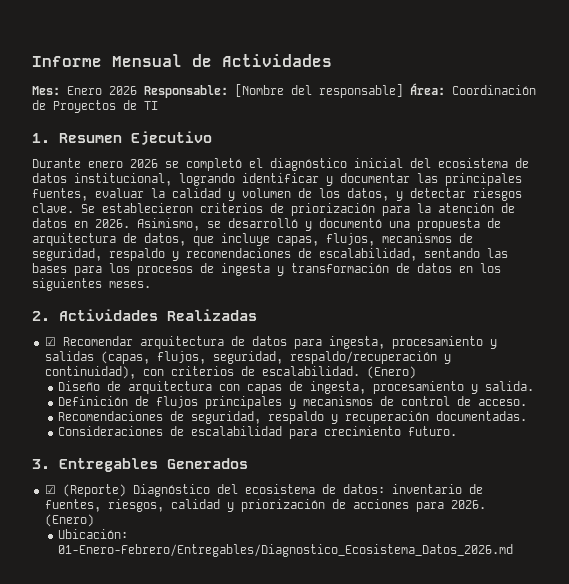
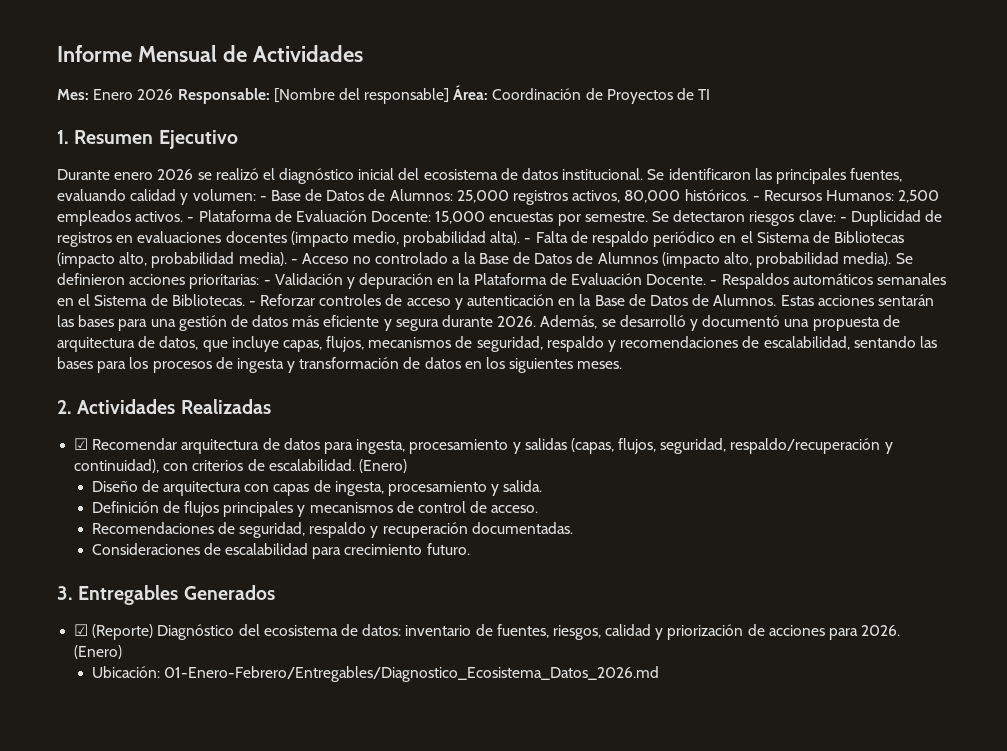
[186,158,242,171] completó -> [215,168,259,180] realizó
[74,173,522,186] [32,188,522,201] [32,203,515,216] [32,218,200,231] institucional, logrando identificar y documentar las principales fuentes, evaluar la calidad y volumen de los datos, y detectar riesgos clave. Se establecieron criterios de priorización para la atención de datos en 2026. Asimismo, -> [562,168,903,184] [57,189,940,205] [57,210,943,226] [57,231,905,247] [57,252,913,268] [57,273,946,289] [57,294,934,310] [57,315,598,331] institucional. Se identificaron las principales fuentes, evaluando calidad y volumen: - Base de Datos de Alumnos: 25,000 registros activos, 80,000 históricos. - Recursos Humanos: 2,500 empleados activos. - Plataforma de Evaluación Docente: 15,000 encuestas por semestre. Se detectaron riesgos clave: - Duplicidad de registros en evaluaciones docentes (impacto medio, probabilidad alta). - Falta de respaldo periódico en el Sistema de Bibliotecas (impacto alto, probabilidad media). - Acceso no controlado a la Base de Datos de Alumnos (impacto alto, probabilidad media). Se definieron acciones prioritarias: - Validación y depuración en la Plataforma de Evaluación Docente. - Respaldos automáticos semanales en el Sistema de Bibliotecas. - Reforzar controles de acceso y autenticación en la Base de Datos de Alumnos. Estas acciones sentarán las bases para una gestión de datos más eficiente y segura durante 2026. Además,

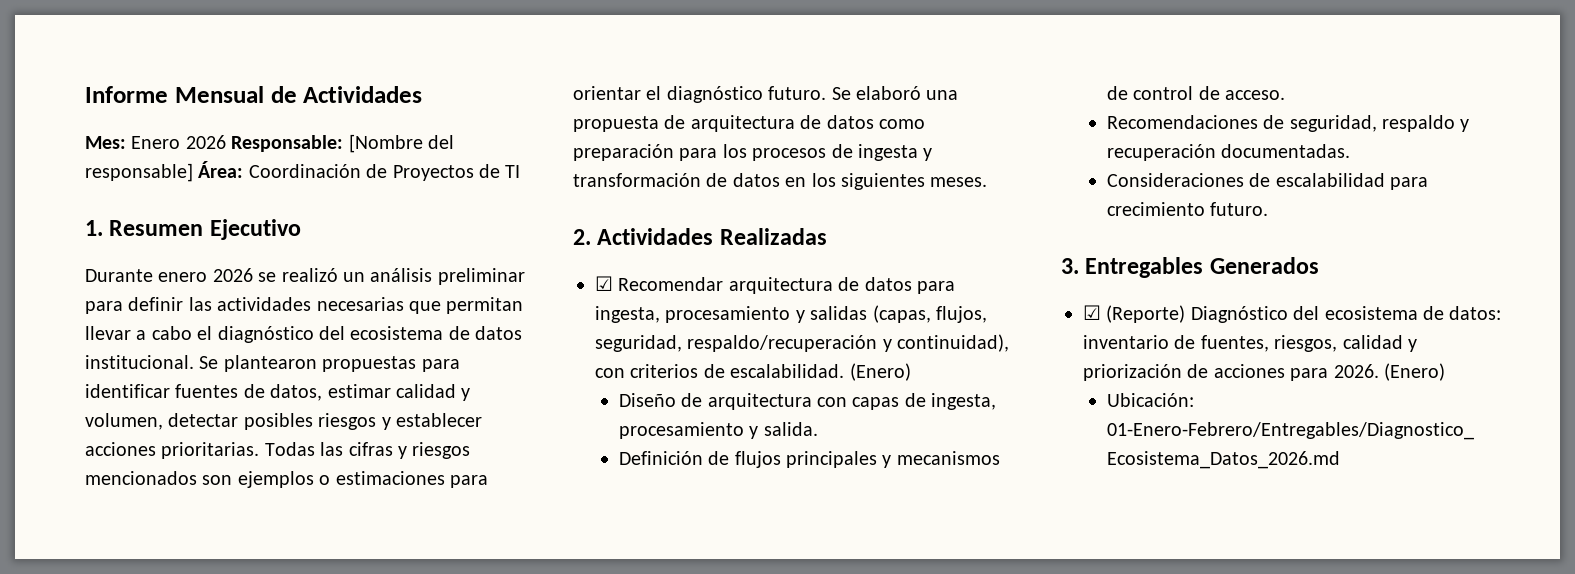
[262,168,395,184] el diagnóstico inicial -> [343,268,525,285] [85,297,524,314] [85,326,314,343] un análisis preliminar para definir las actividades necesarias que permitan llevar a cabo el diagnóstico
[668,168,903,184] [57,189,940,205] [57,210,943,226] [57,231,905,247] [57,252,913,268] [57,273,946,289] [57,294,934,310] [57,315,781,331] identificaron las principales fuentes, evaluando calidad y volumen: - Base de Datos de Alumnos: 25,000 registros activos, 80,000 históricos. - Recursos Humanos: 2,500 empleados activos. - Plataforma de Evaluación Docente: 15,000 encuestas por semestre. Se detectaron riesgos clave: - Duplicidad de registros en evaluaciones docentes (impacto medio, probabilidad alta). - Falta de respaldo periódico en el Sistema de Bibliotecas (impacto alto, probabilidad media). - Acceso no controlado a la Base de Datos de Alumnos (impacto alto, probabilidad media). Se definieron acciones prioritarias: - Validación y depuración en la Plataforma de Evaluación Docente. - Respaldos automáticos semanales en el Sistema de Bibliotecas. - Reforzar controles de acceso y autenticación en la Base de Datos de Alumnos. Estas acciones sentarán las bases para una gestión de datos más eficiente y segura durante 2026. Además, se desarrolló y documentó -> [223,355,460,372] [85,384,471,401] [85,413,482,430] [85,442,471,459] [85,471,488,488] [573,86,921,103] plantearon propuestas para identificar fuentes de datos, estimar calidad y volumen, detectar posibles riesgos y establecer acciones prioritarias. Todas las cifras y riesgos mencionados son ejemplos o estimaciones para orientar el diagnóstico futuro. Se elaboró
[159,336,937,352] [57,357,93,369] datos, que incluye capas, flujos, mecanismos de seguridad, respaldo y recomendaciones de escalabilidad, sentando las bases -> [826,115,925,129] [573,144,674,161] datos como preparación

